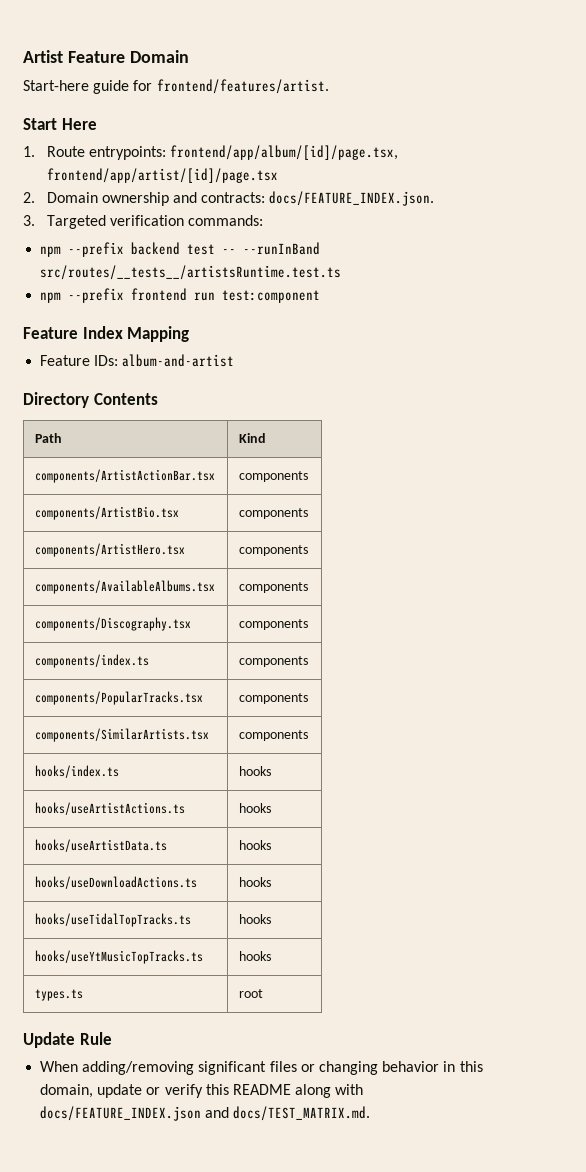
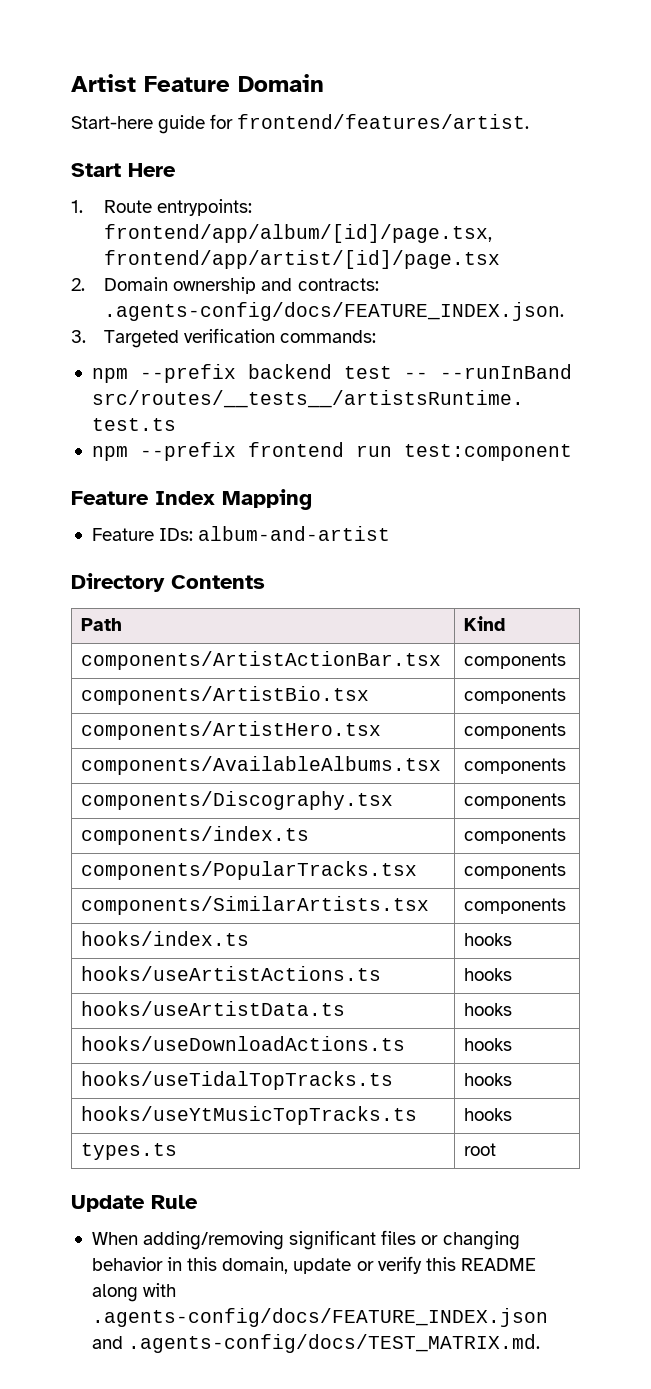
[269,191,435,206] docs/FEATURE_INDEX.json. -> [104,302,565,321] .agents-config/docs/FEATURE_INDEX.json.
[40,1106,371,1121] docs/FEATURE_INDEX.json and docs/TEST_MATRIX.md. -> [91,1308,548,1327] [91,1334,541,1353] .agents-config/docs/FEATURE_INDEX.json and .agents-config/docs/TEST_MATRIX.md.

